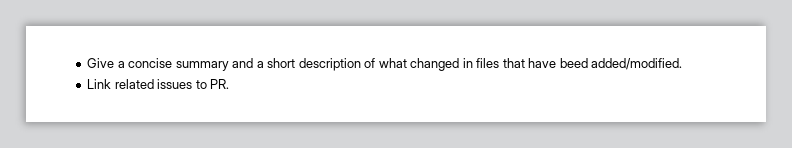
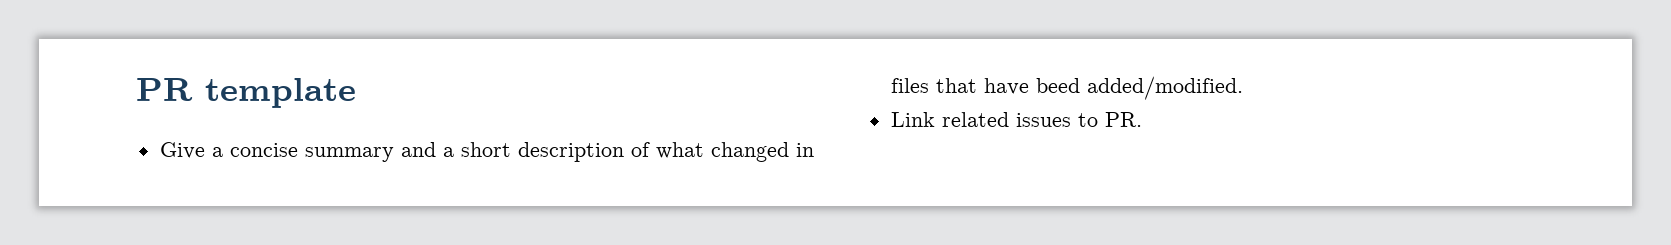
(87, 63) none -> [136,78,356,108] PR template //

